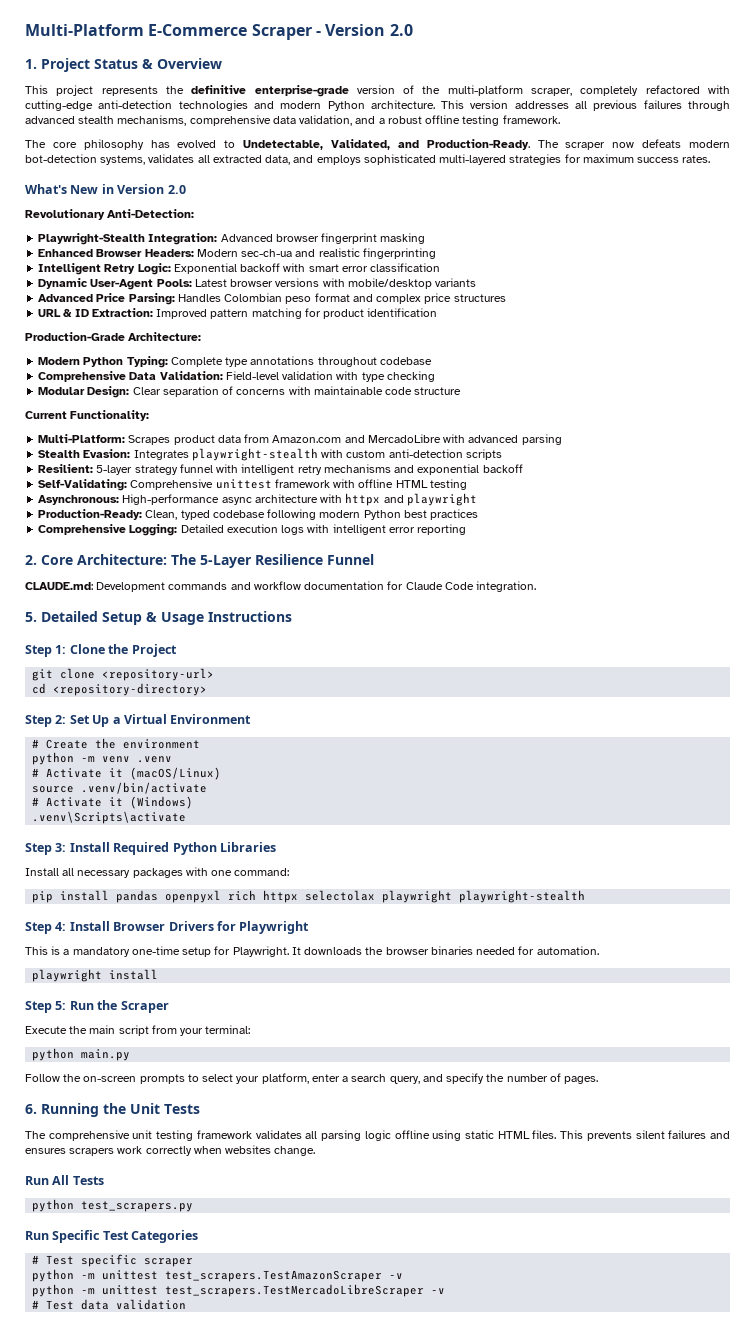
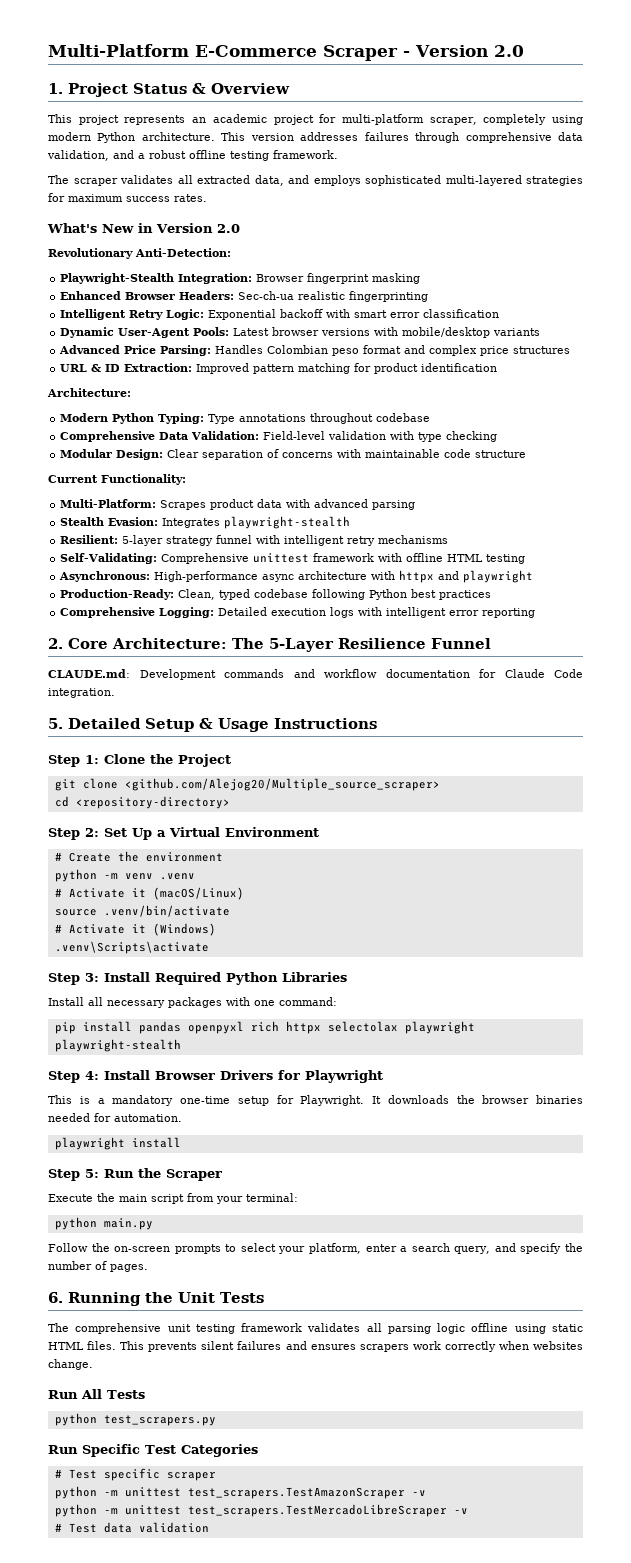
[165,85,730,97] [25,100,274,111] the definitive enterprise-grade version of the multi-platform scraper, completely refactored with cutting-edge anti-detection technologies and -> [192,114,584,125] an academic project for multi-platform scraper, completely using
[575,100,730,111] [25,115,187,126] all previous failures through advanced stealth mechanisms, -> [364,132,460,143] failures through
[52,139,731,150] [25,154,146,165] core philosophy has evolved to Undetectable, Validated, and Production-Ready. The scraper now defeats modern bot-detection systems, -> [73,178,118,186] scraper
[220,234,319,242] Advanced browser -> [256,274,305,282] Browser
[196,249,316,257] Modern sec-ch-ua and -> [238,291,295,300] Sec-ch-ua
[25,332,125,341] Production-Grade -> (498, 367) none
[170,357,249,367] Complete type -> [208,414,236,424] Type
[244,434,441,443] from Amazon.com and MercadoLibre -> (283, 503) none
[321,449,502,460] with custom anti-detection scripts -> (351, 522) none
[394,464,523,475] and exponential backoff -> (449, 539) none
[319,510,361,518] modern -> (366, 594) none
[102,668,215,681] <repository-url> -> [124,778,440,791] <github.com/Alejog20/Multiple_source_scraper>

